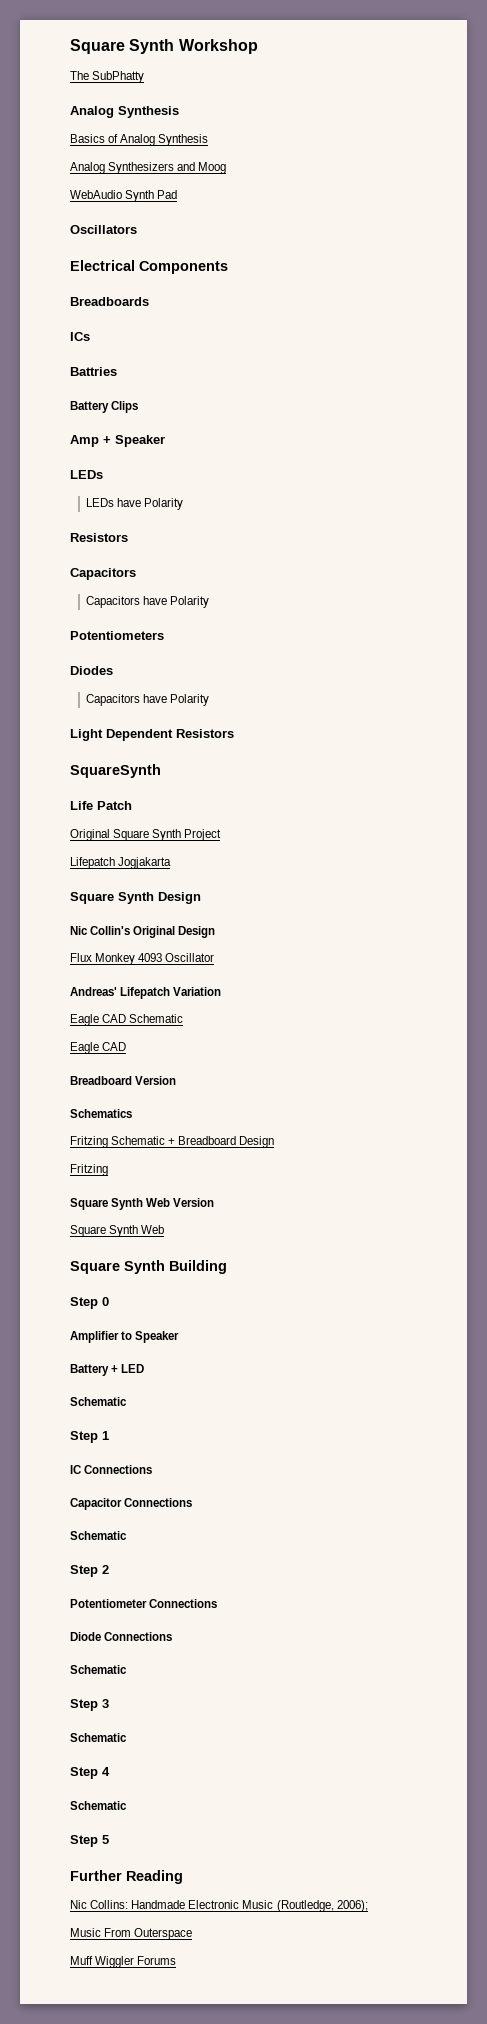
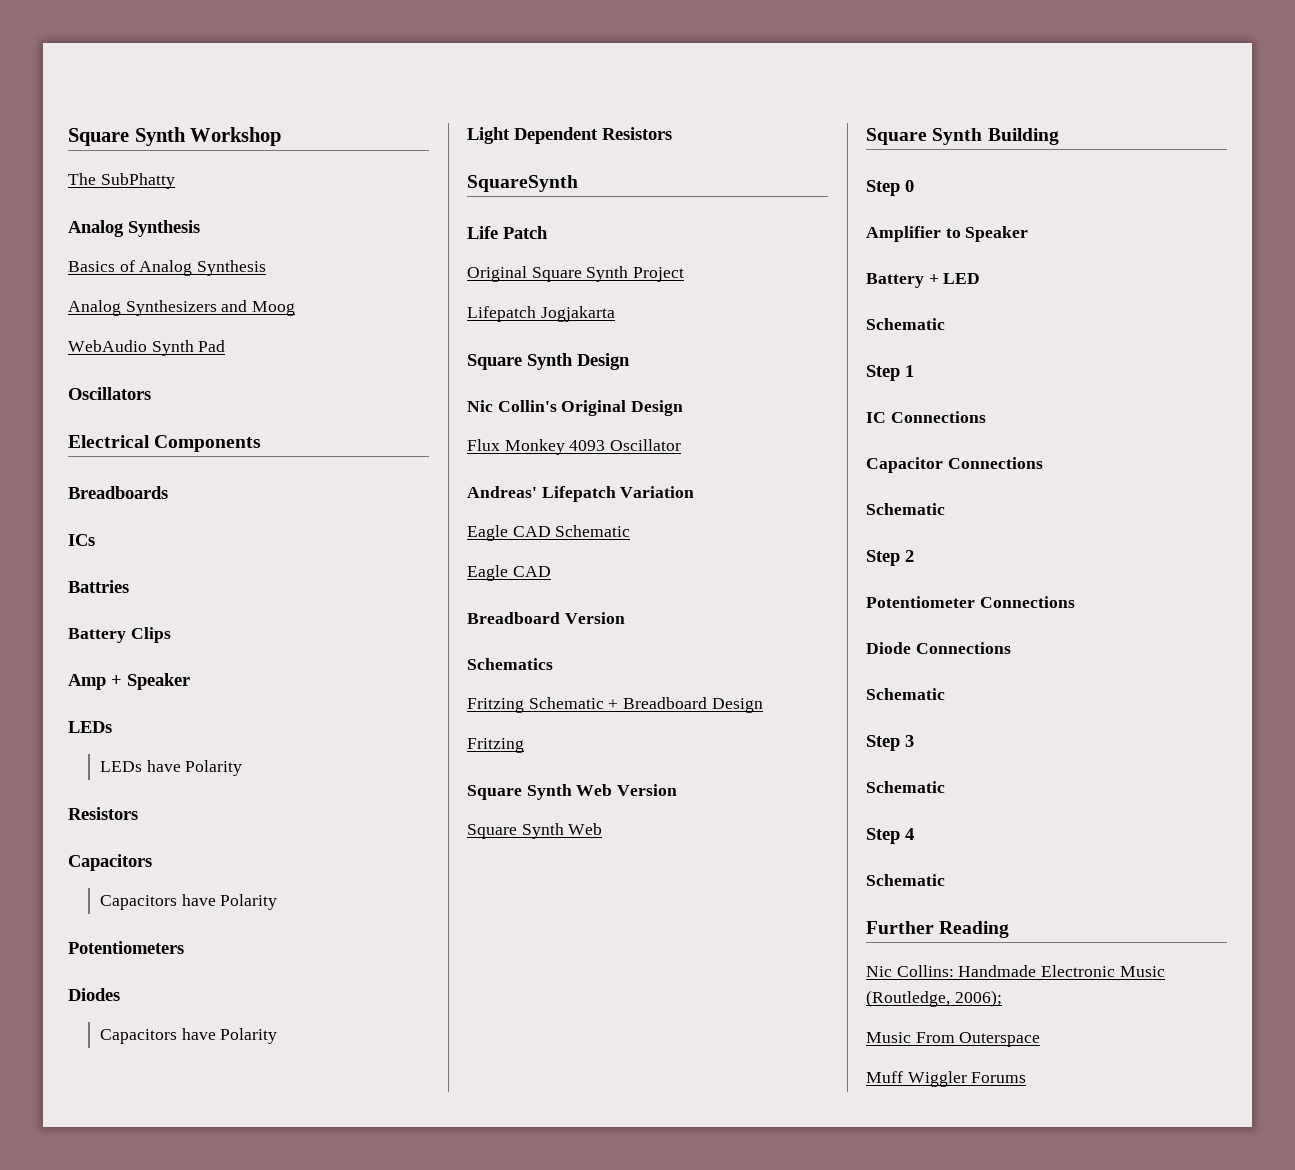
[70,1835,109,1847] // Step 5 -> (945, 880) none

